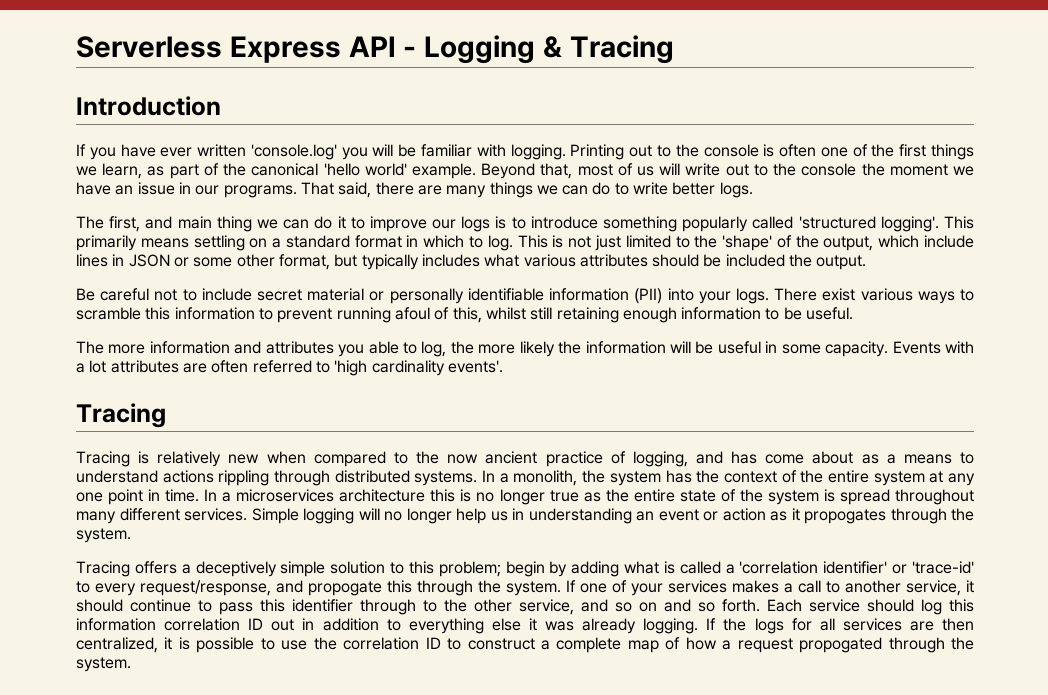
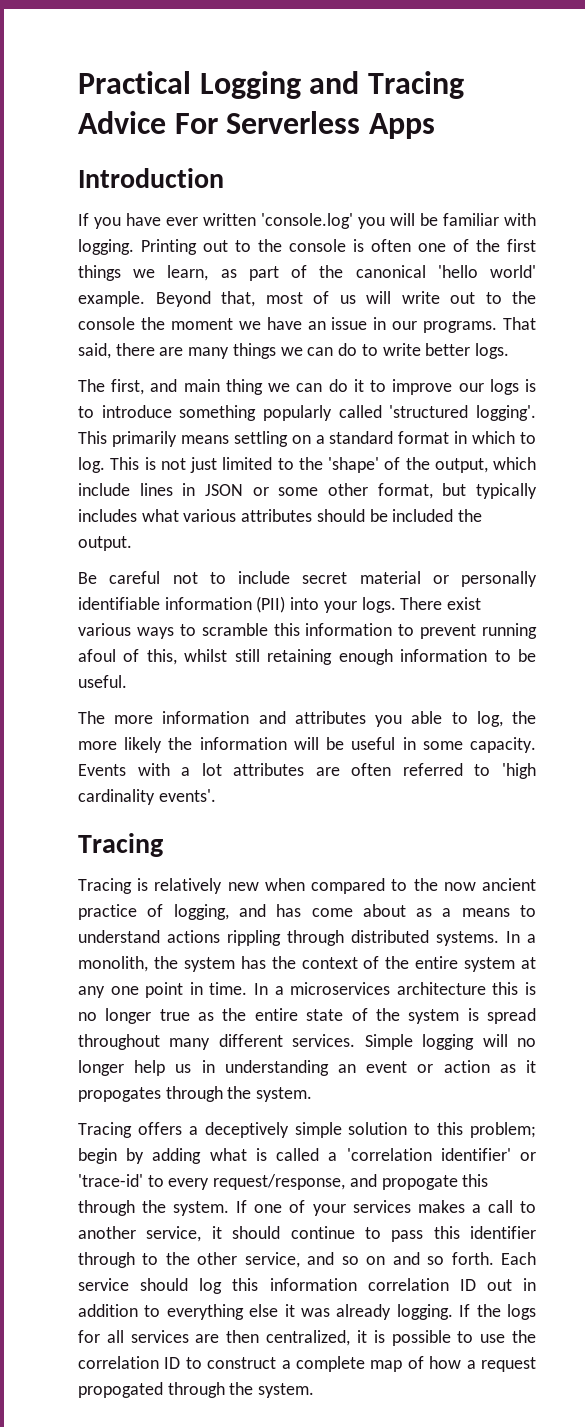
[76,35,674,64] Serverless Express API - Logging & Tracing -> [78,71,464,99] [78,111,435,139] Practical Logging and Tracing Advice For Serverless Apps

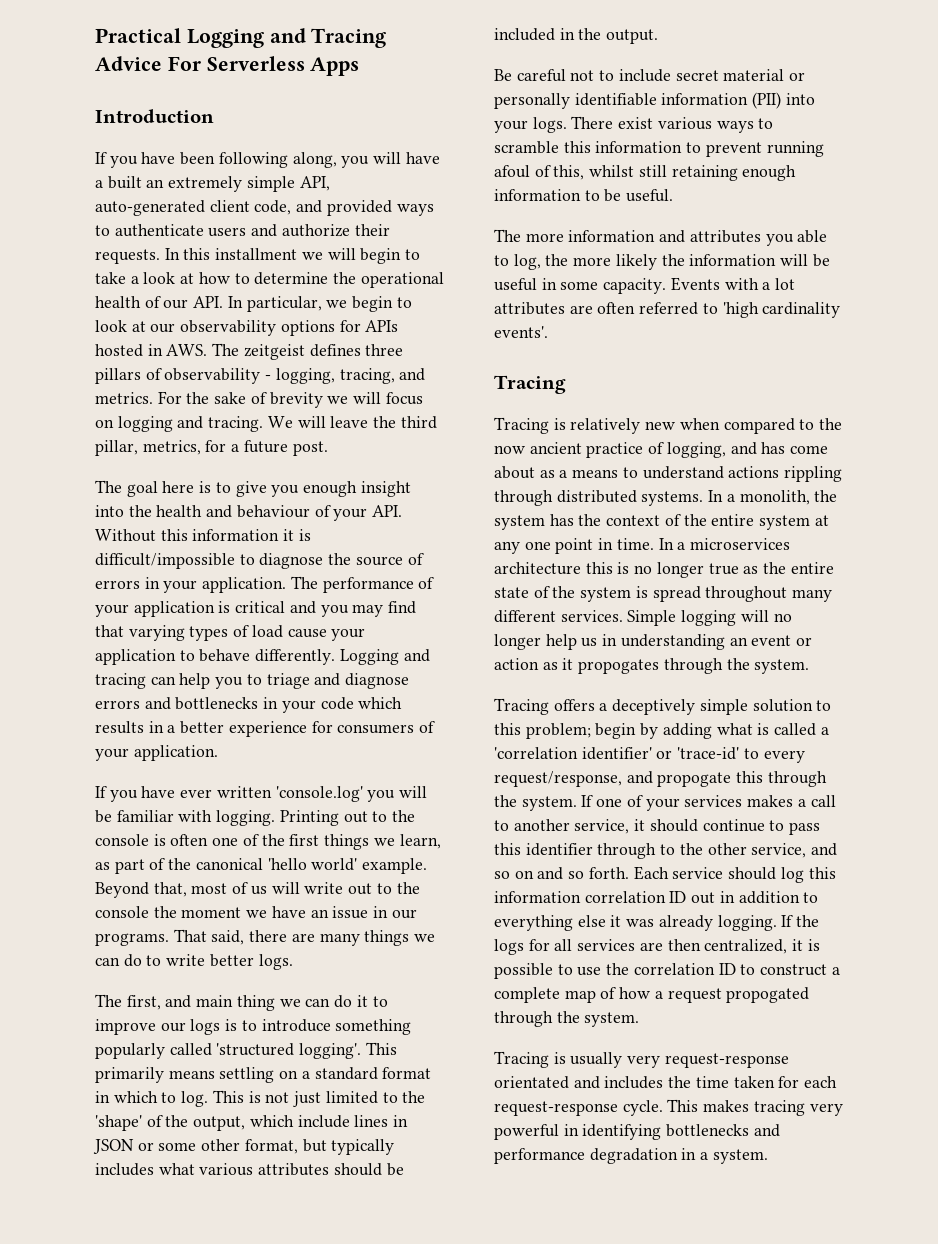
(224, 178) none -> [95,152,440,168] [95,176,330,192] [95,200,434,216] [95,224,390,237] [95,248,421,264] [95,272,444,288] [95,296,412,312] [95,320,399,336] [95,343,404,360] [95,368,426,384] [95,391,423,408] [95,416,437,432] [95,440,328,456] [95,480,411,497] [95,505,403,521] [95,529,311,542] [95,553,424,569] [95,576,435,593] [95,601,417,617] [95,625,366,641] [95,649,430,665] [95,673,410,689] [95,697,403,713] [95,721,436,737] [95,745,218,761] // If you have been following along, you will have a built an extremely simple API, auto-generated client code, and provided ways to authenticate users and authorize their requests. In this installment we will begin to take a look at how to determine the operational health of our API. In particular, we begin to look at our observability options for APIs hosted in AWS. The zeitgeist defines three pillars of observability - logging, tracing, and metrics. For the sake of brevity we will focus on logging and tracing. We will leave the third pillar, metrics, for a future post. // The goal here is to give you enough insight into the health and behaviour of your API. Without this information it is difficult/impossible to diagnose the source of errors in your application. The performance of your application is critical and you may find that varying types of load cause your application to behave differently. Logging and tracing can help you to triage and diagnose errors and bottlenecks in your code which results in a better experience for consumers of your application.
(454, 515) none -> [559,28,575,40] in
(315, 1390) none -> [494,1051,789,1068] [494,1076,838,1089] [494,1099,843,1116] [494,1124,780,1140] [494,1148,768,1164] // Tracing is usually very request-response orientated and includes the time taken for each request-response cycle. This makes tracing very powerful in identifying bottlenecks and performance degradation in a system.

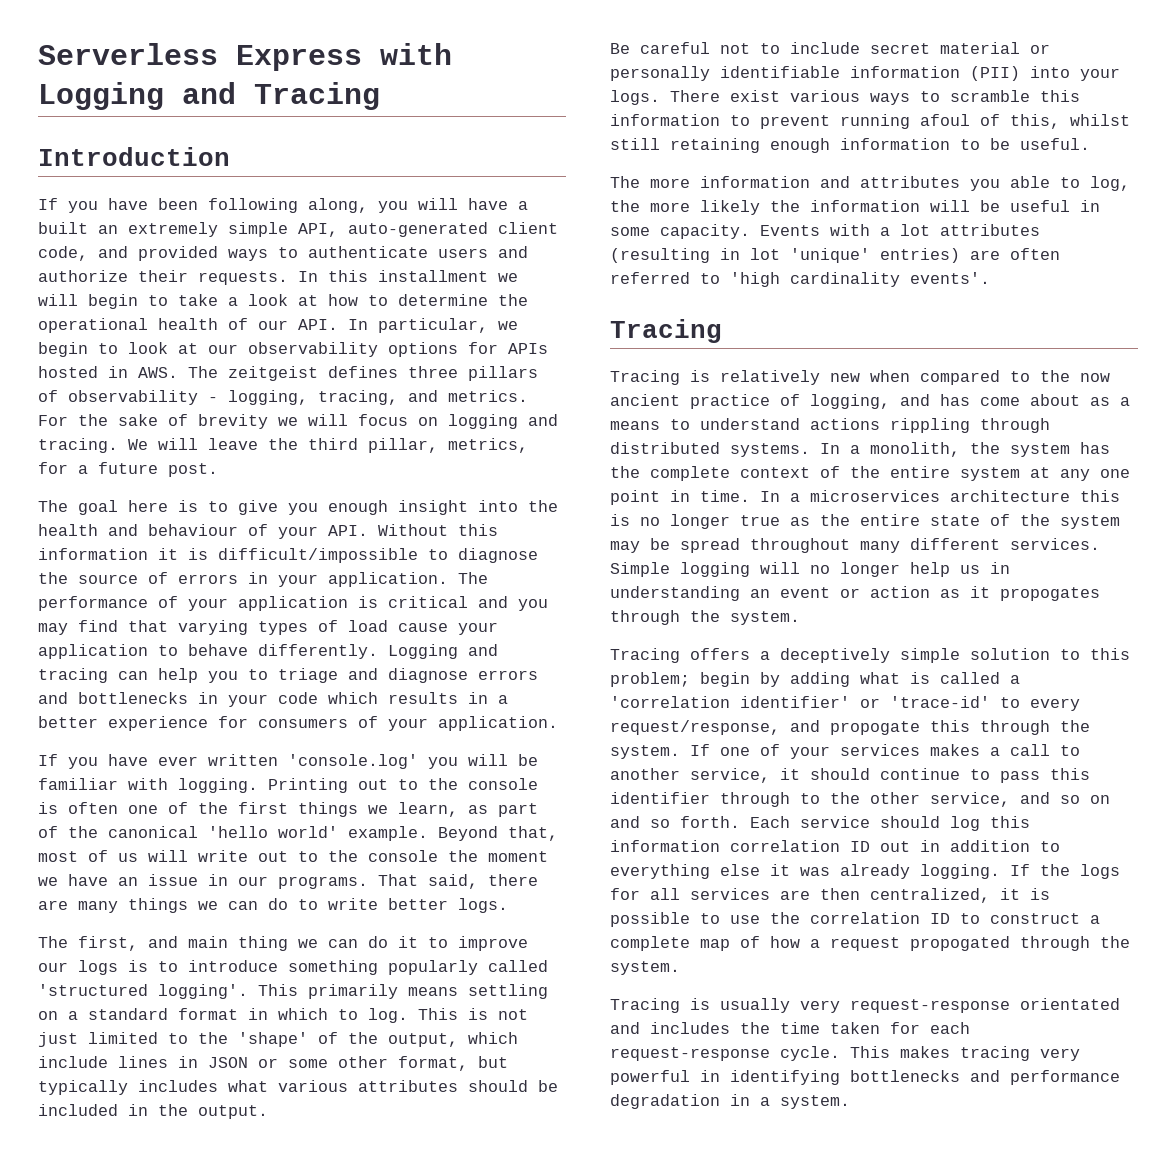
[95,28,181,43] Practical -> [38,43,452,71] Serverless Express with
[95,56,360,76] Advice For Serverless Apps -> (380, 96) none
(565, 308) none -> [610,248,960,263] (resulting in lot 'unique' entries)
(602, 520) none -> [650,466,730,481] complete
[635,586,648,598] is -> [610,538,670,553] may be

